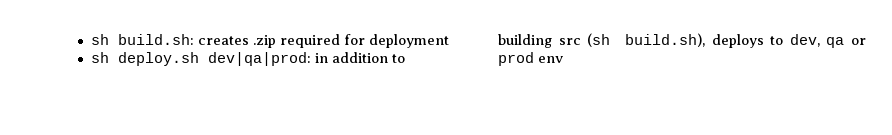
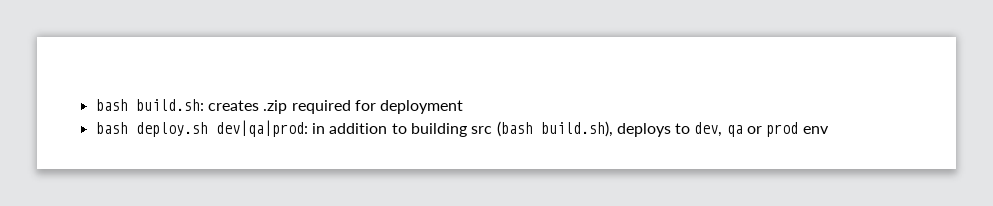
[90,34,109,45] sh -> [95,99,128,111] bash
[90,52,109,63] sh -> [95,122,128,134] bash
[587,33,611,47] (sh -> [496,121,533,137] (bash

